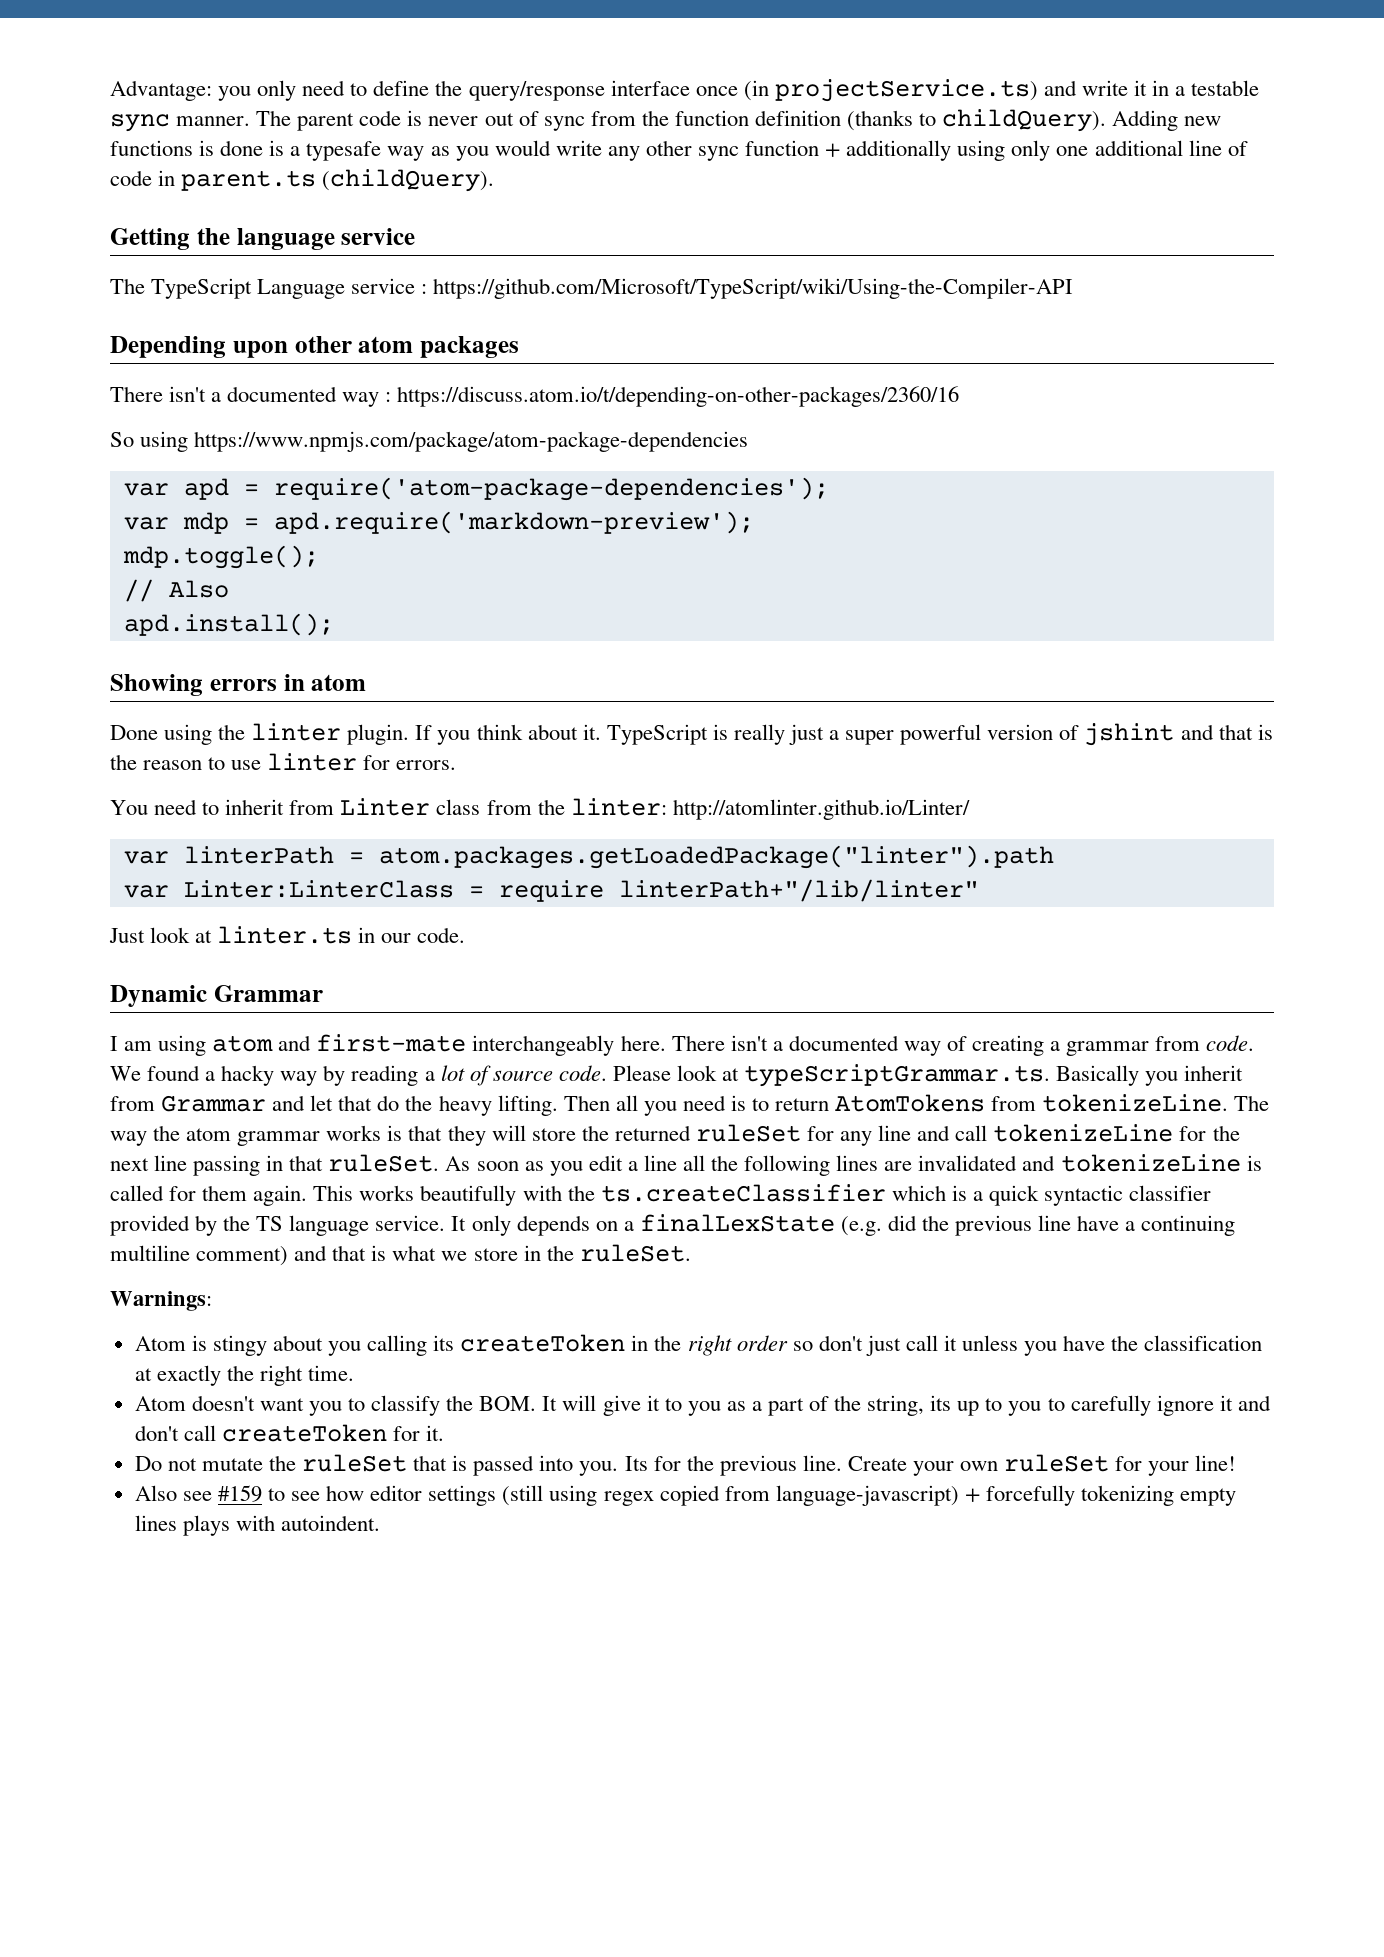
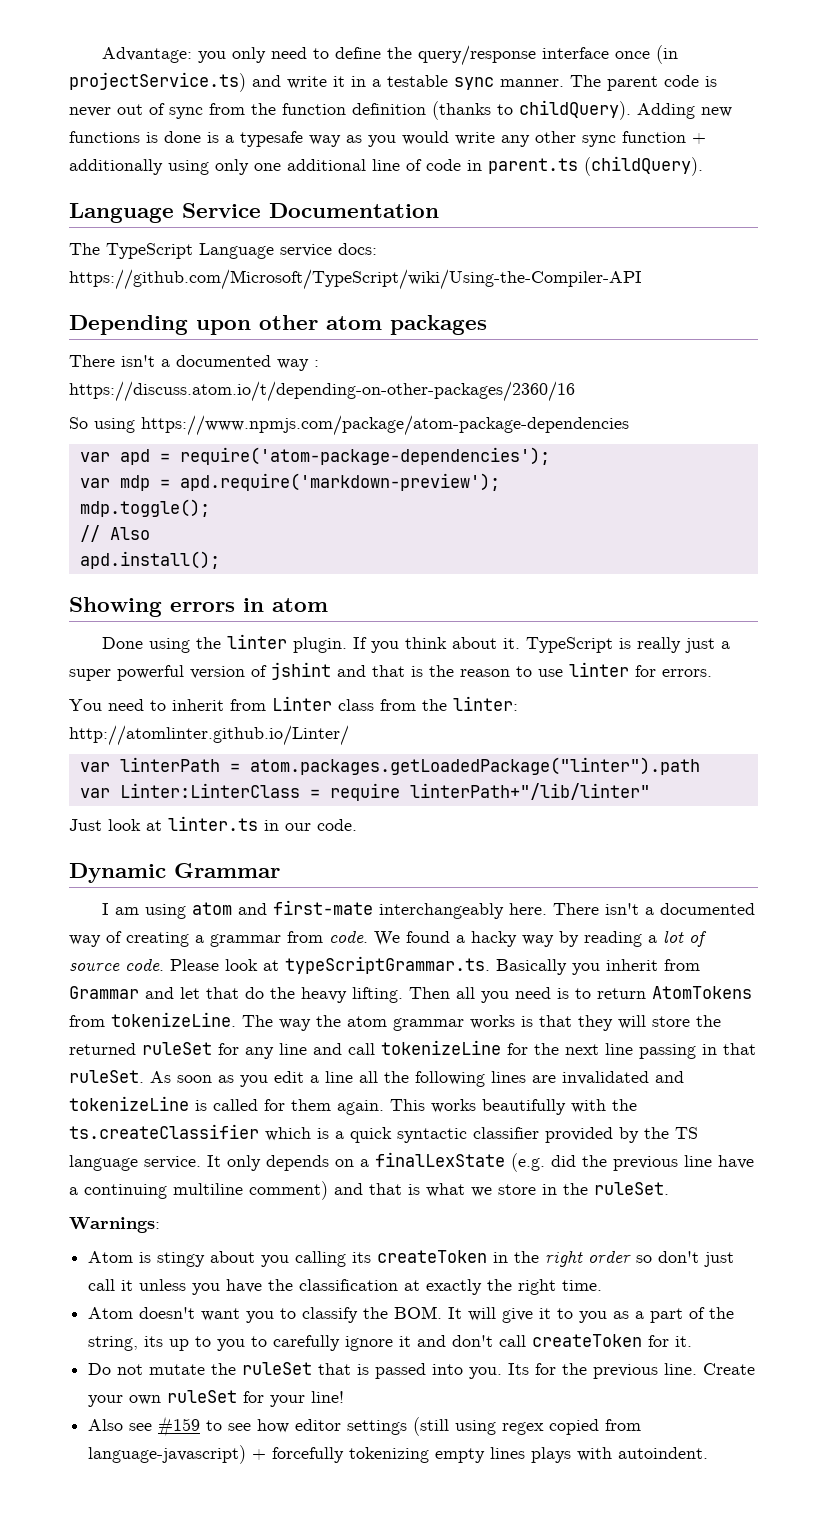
[110,228,416,250] Getting the language service -> [69,203,439,223] Language Service Documentation
[421,284,428,294] : -> [338,243,377,255] docs:

